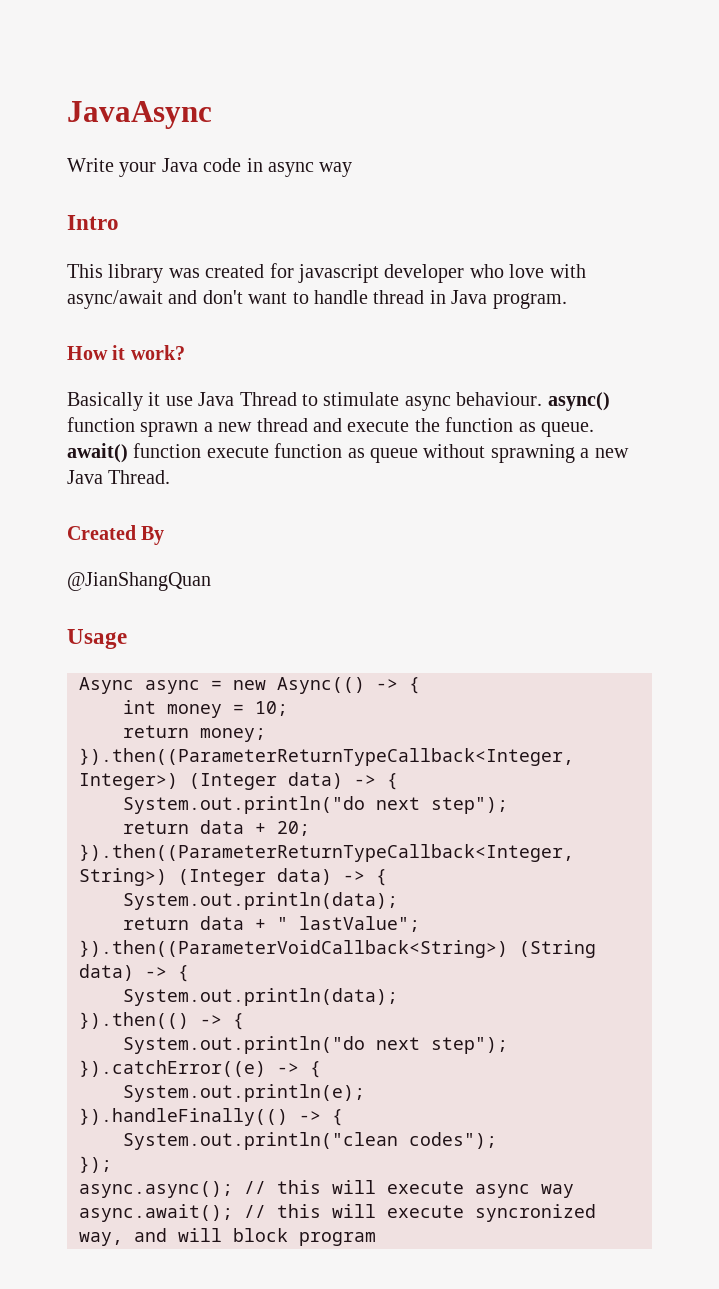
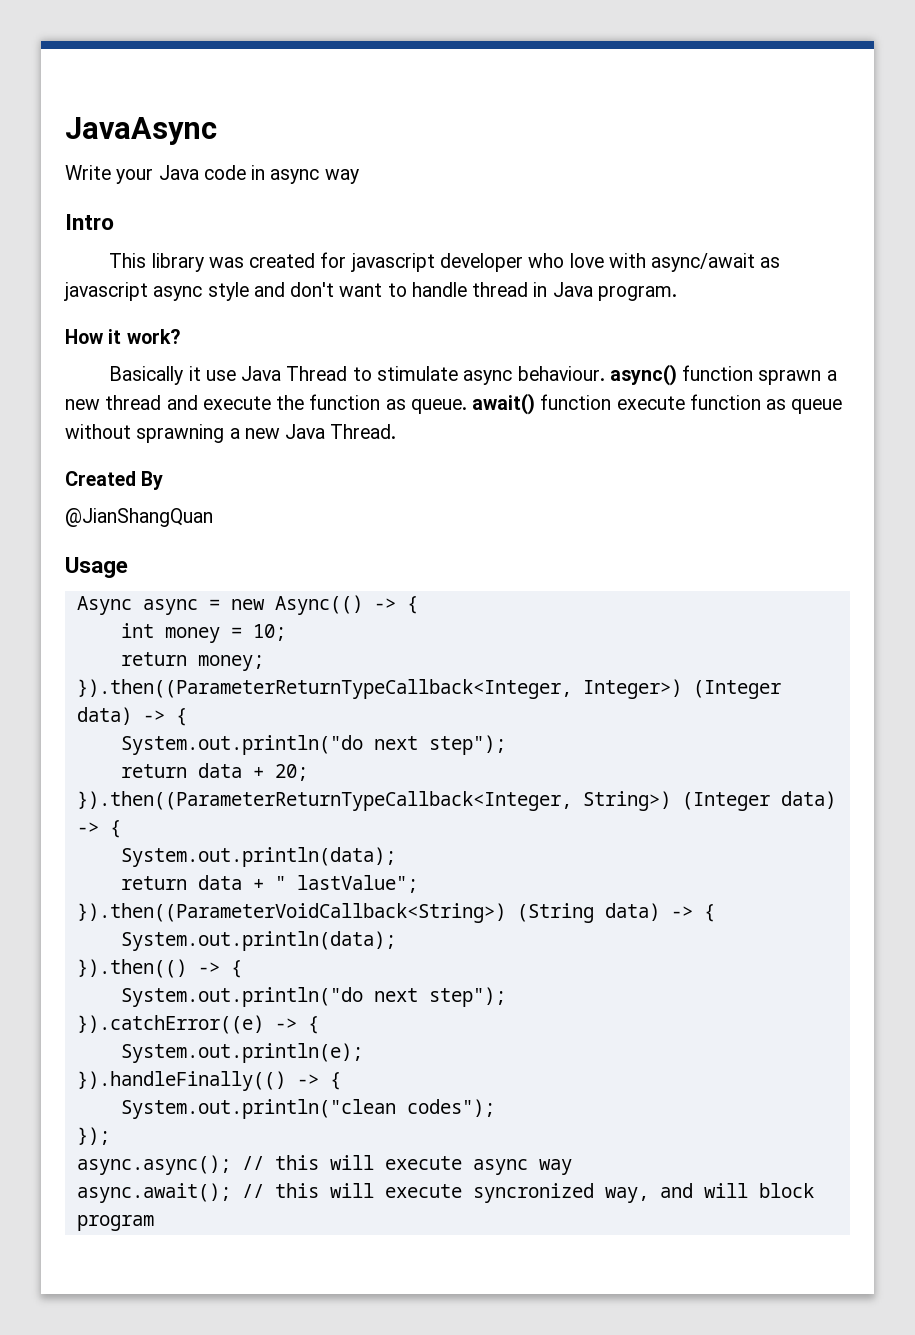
(163, 299) none -> [760,257,781,268] [64,282,249,301] as javascript async style

